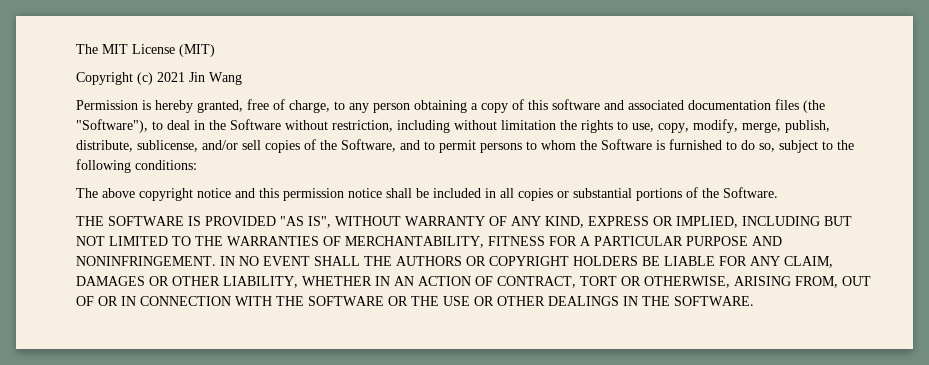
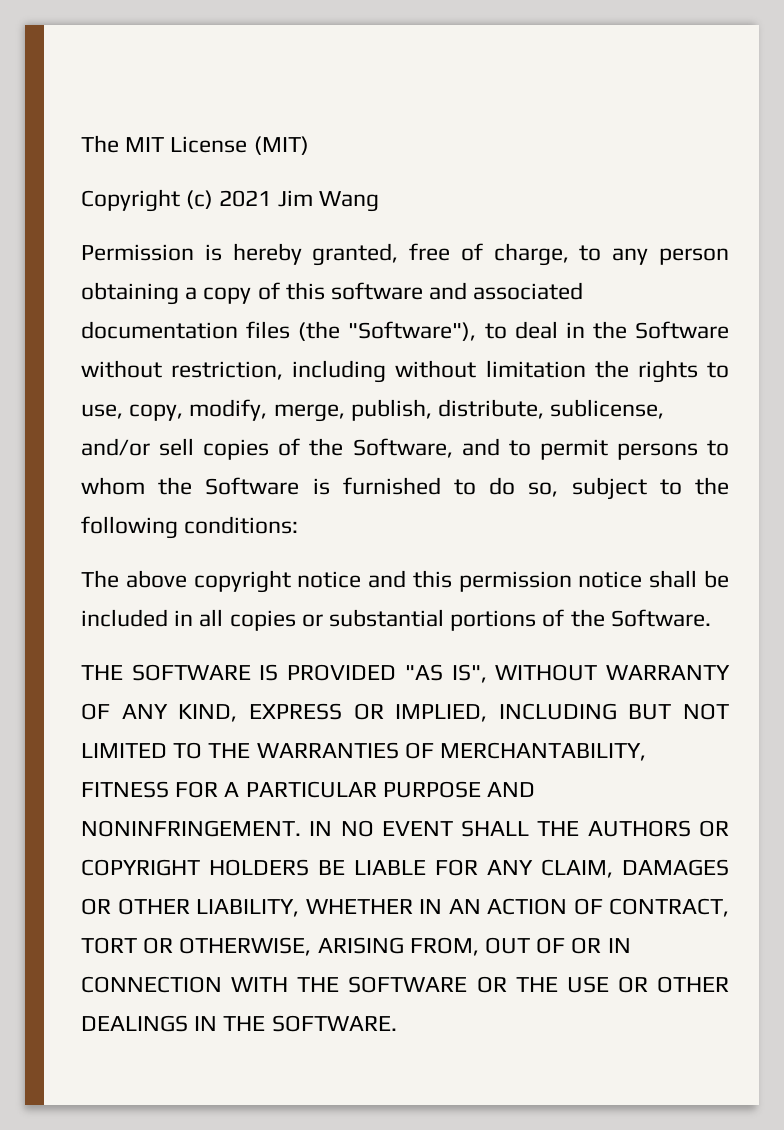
[189,72,205,82] Jin -> [277,190,313,207] Jim

